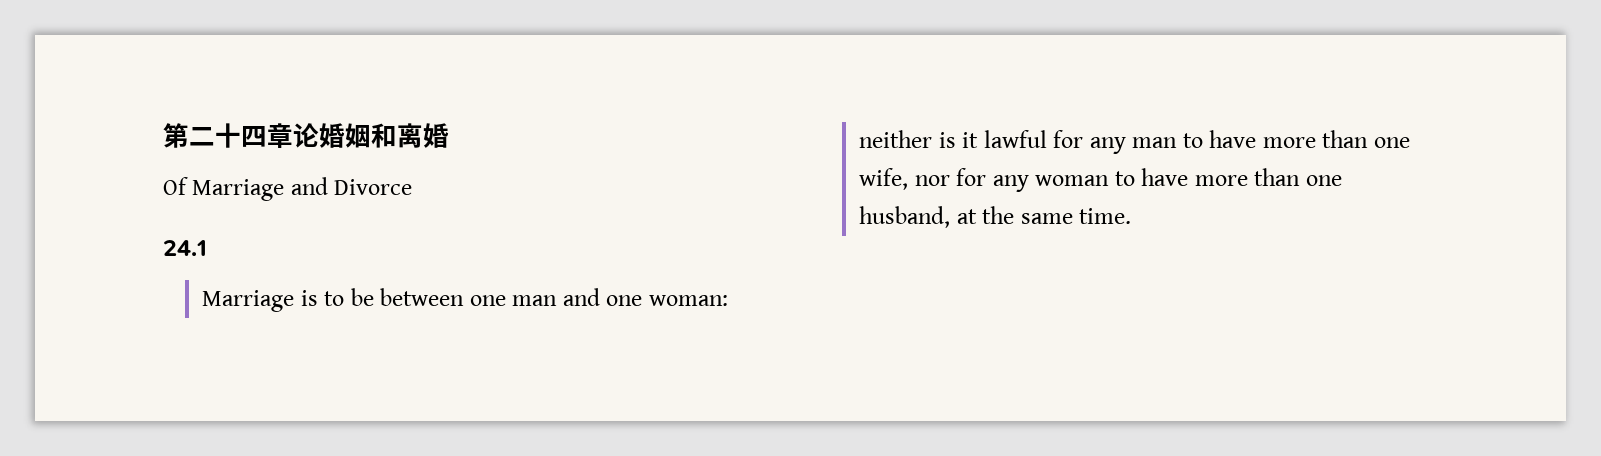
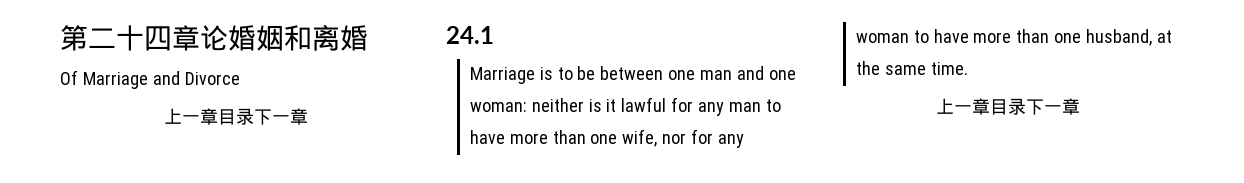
(413, 187) none -> [164,108,308,125] // 上一章目录下一章
(1132, 216) none -> [936,98,1080,115] // 上一章目录下一章

